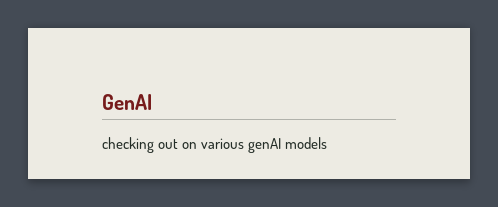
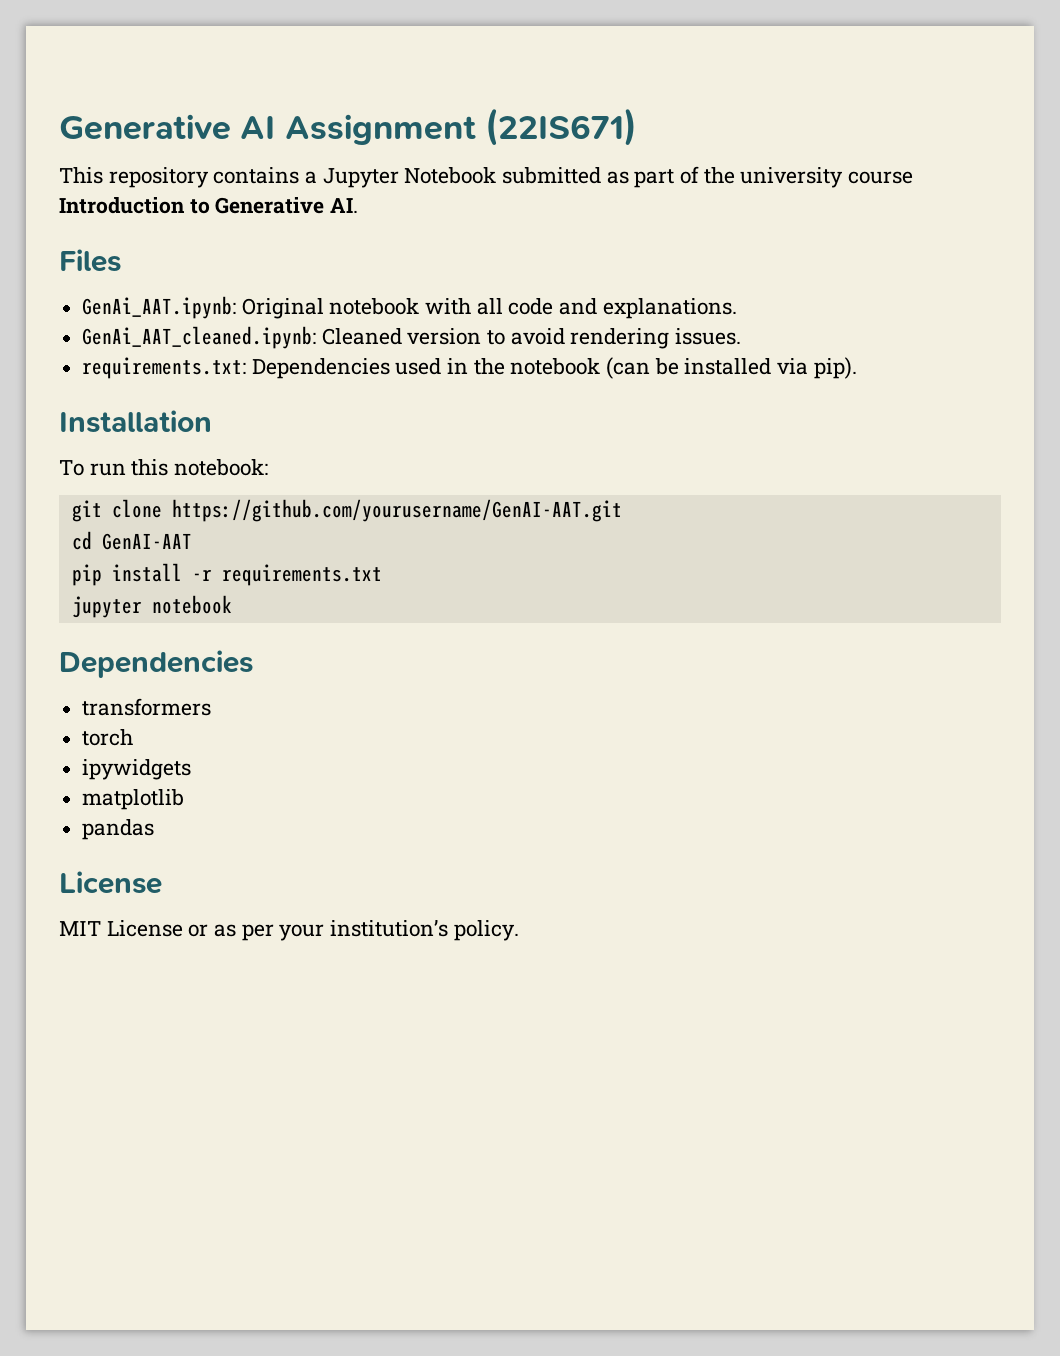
[102,94,152,110] [102,137,328,153] GenAI // checking out on various genAI models -> [59,108,637,146] [59,166,914,188] [59,197,359,214] [59,249,121,272] [82,296,737,319] [82,326,742,349] [82,357,857,379] [59,410,212,433] [59,459,269,476] [71,499,622,522] [71,531,192,550] [71,563,382,586] [71,595,232,618] [59,650,253,678] [82,698,212,716] [82,729,134,746] [82,759,192,780] [82,789,185,810] [82,819,155,840] [59,871,162,894] [59,920,519,941] Generative AI Assignment (22IS671) // This repository contains a Jupyter Notebook submitted as part of the university course Introduction to Generative AI. // Files // GenAi_AAT.ipynb: Original notebook with all code and explanations. // GenAi_AAT_cleaned.ipynb: Cleaned version to avoid rendering issues. // requirements.txt: Dependencies used in the notebook (can be installed via pip). // Installation // To run this notebook: // git clone https://github.com/yourusername/GenAI-AAT.git // cd GenAI-AAT // pip install -r requirements.txt // jupyter notebook // Dependencies // transformers // torch // ipywidgets // matplotlib // pandas // License // MIT License or as per your institution’s policy.

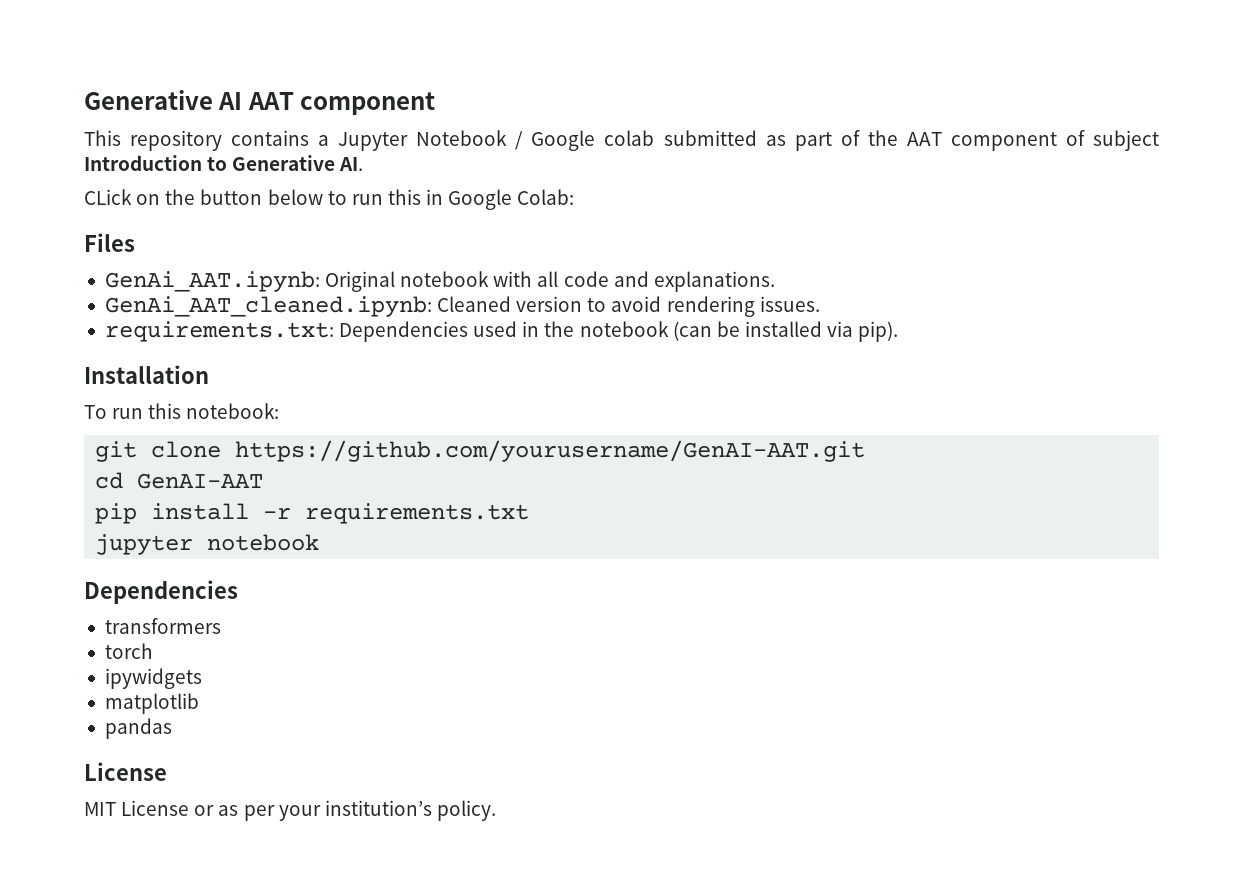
[284,108,637,146] Assignment (22IS671) -> [247,92,436,115] AAT component
(497, 175) none -> [515,130,655,151] / Google colab
[740,167,914,188] university course -> [906,130,1159,151] AAT component of subject
(359, 205) none -> [84,189,575,210] // CLick on the button below to run this in Google Colab:

